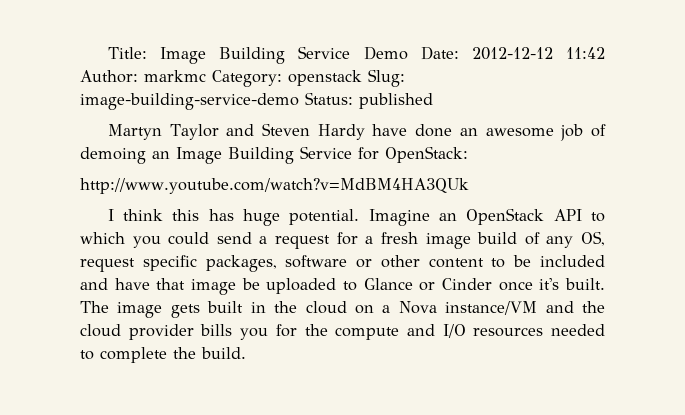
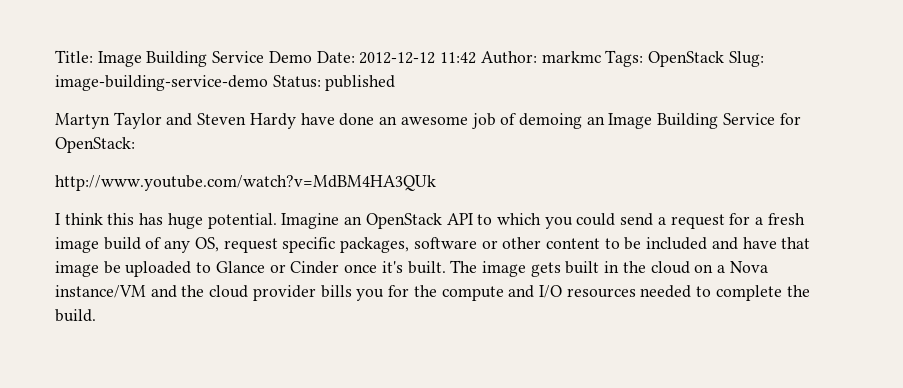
[212,70,362,87] Category: openstack -> [605,50,724,67] Tags: OpenStack

